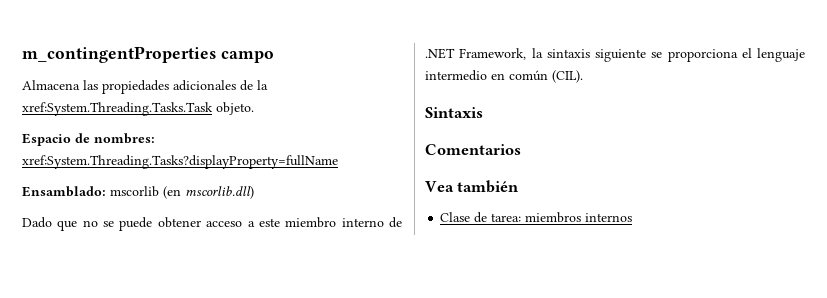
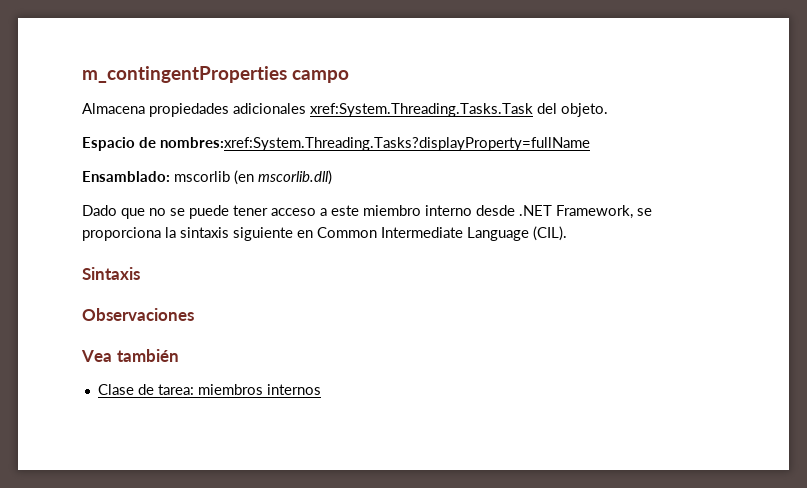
[83,80,98,90] las -> (145, 108) none
[240,80,268,91] [22,102,213,116] de la xref:System.Threading.Tasks.Task -> [310,103,557,117] xref:System.Threading.Tasks.Task del
[94,133,155,144] [22,155,338,169] nombres: xref:System.Threading.Tasks?displayProperty=fullName -> [160,137,590,151] nombres:xref:System.Threading.Tasks?displayProperty=fullName
[157,217,201,228] obtener -> [233,205,268,216] tener
[389,217,403,228] de -> [476,205,515,216] desde
(527, 54) none -> [637,208,652,216] [82,227,161,241] se proporciona
[651,48,805,62] [425,70,548,81] se proporciona el lenguaje intermedio en común -> [297,227,529,241] en Common Intermediate Language
[425,144,521,155] Comentarios -> [82,308,194,321] Observaciones

